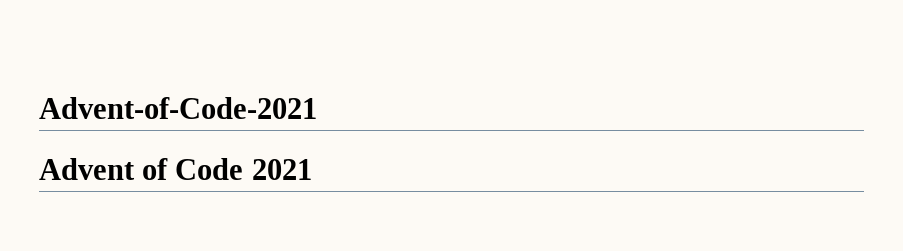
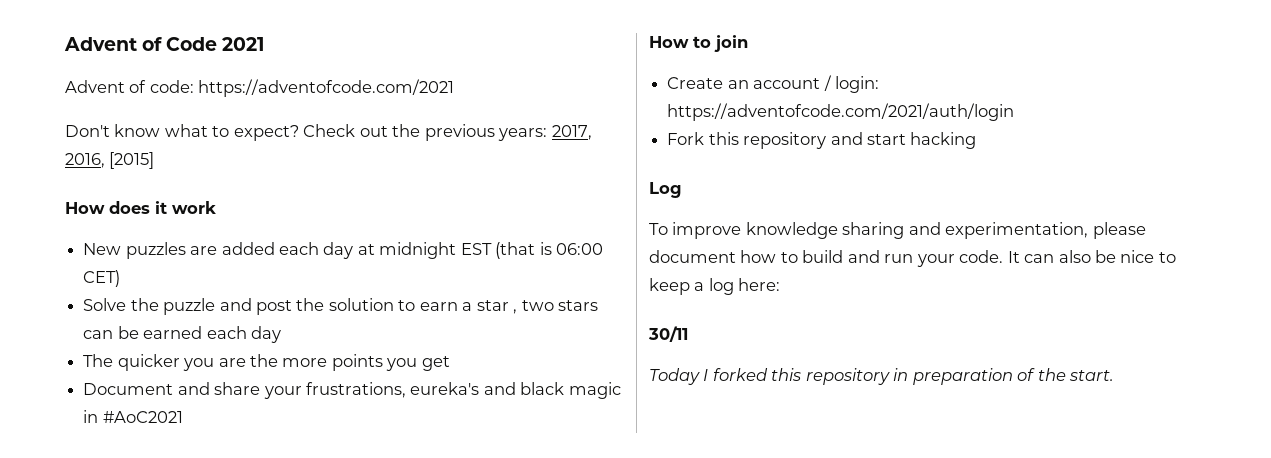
[39,97,317,119] Advent-of-Code-2021 // -> (64, 44) none
(312, 169) none -> [65,79,455,97] [65,124,592,141] [65,152,155,169] [65,201,216,214] [83,242,604,259] [83,270,121,287] [83,298,599,315] [83,326,281,343] [83,354,450,371] [83,382,621,399] [83,410,183,423] [649,35,748,52] [667,75,879,93] [667,103,1015,121] [667,132,977,149] [649,182,682,198] [649,222,1146,239] [649,250,1176,267] [649,278,781,295] [648,326,688,342] [649,368,1115,385] // Advent of code: https://adventofcode.com/2021 // Don't know what to expect? Check out the previous years: 2017, 2016, [2015] // How does it work // New puzzles are added each day at midnight EST (that is 06:00 CET) // Solve the puzzle and post the solution to earn a star , two stars can be earned each day // The quicker you are the more points you get // Document and share your frustrations, eureka's and black magic in #AoC2021 // How to join // Create an account / login: https://adventofcode.com/2021/auth/login // Fork this repository and start hacking // Log // To improve knowledge sharing and experimentation, please document how to build and run your code. It can also be nice to keep a log here: // 30/11 // Today I forked this repository in preparation of the start.

